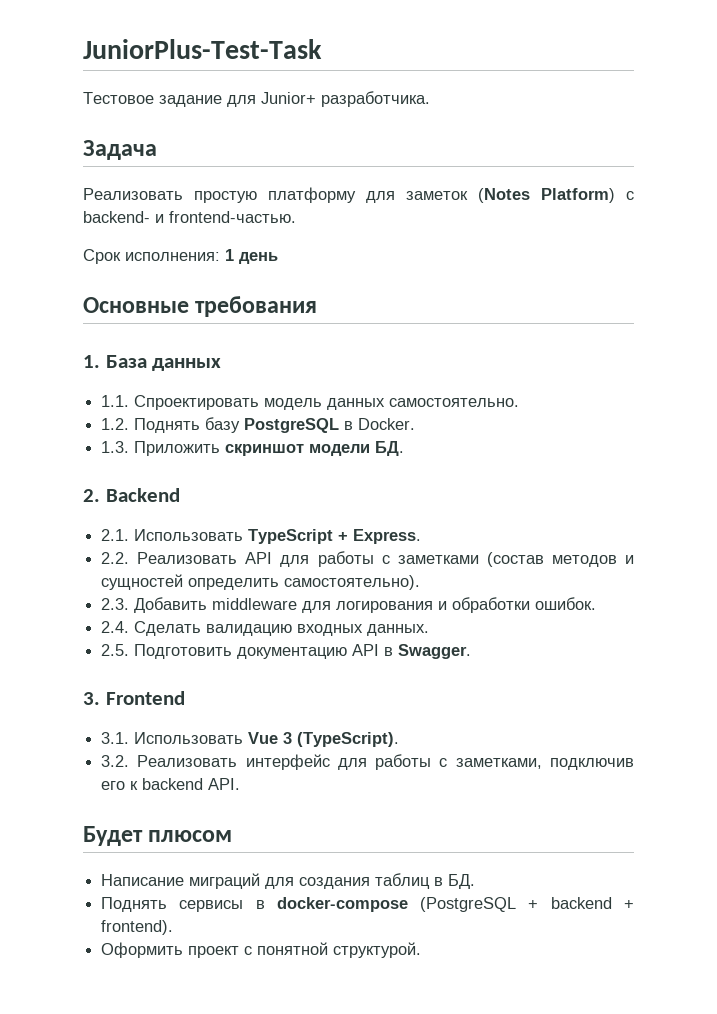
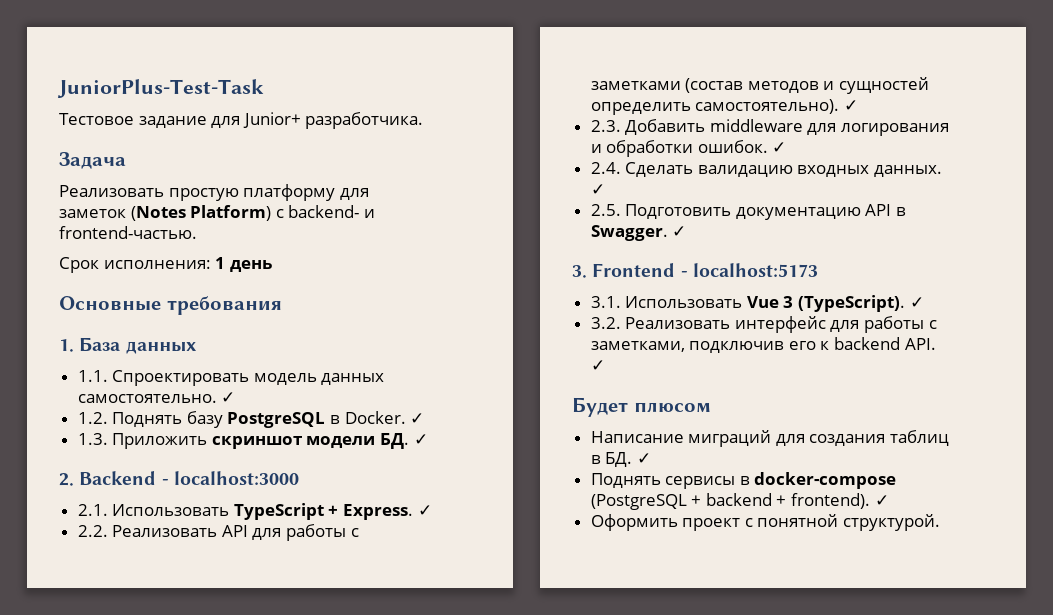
(520, 402) none -> [221,392,236,403] ✓
(416, 424) none -> [410,413,425,424] ✓
(405, 448) none -> [413,434,428,445] ✓
(180, 495) none -> [161,471,299,485] - localhost:3000
(422, 536) none -> [417,505,432,516] ✓
(421, 582) none -> [843,100,858,111] ✓
(597, 603) none -> [772,142,787,153] ✓
(430, 630) none -> [590,184,605,195] ✓
(472, 651) none -> [672,226,687,237] ✓
(185, 698) none -> [680,263,818,277] - localhost:5173
(400, 739) none -> [909,297,924,308] ✓
(241, 784) none -> [590,360,605,371] ✓
(476, 881) none -> [636,453,651,464] ✓
(174, 927) none -> [874,495,889,506] ✓

